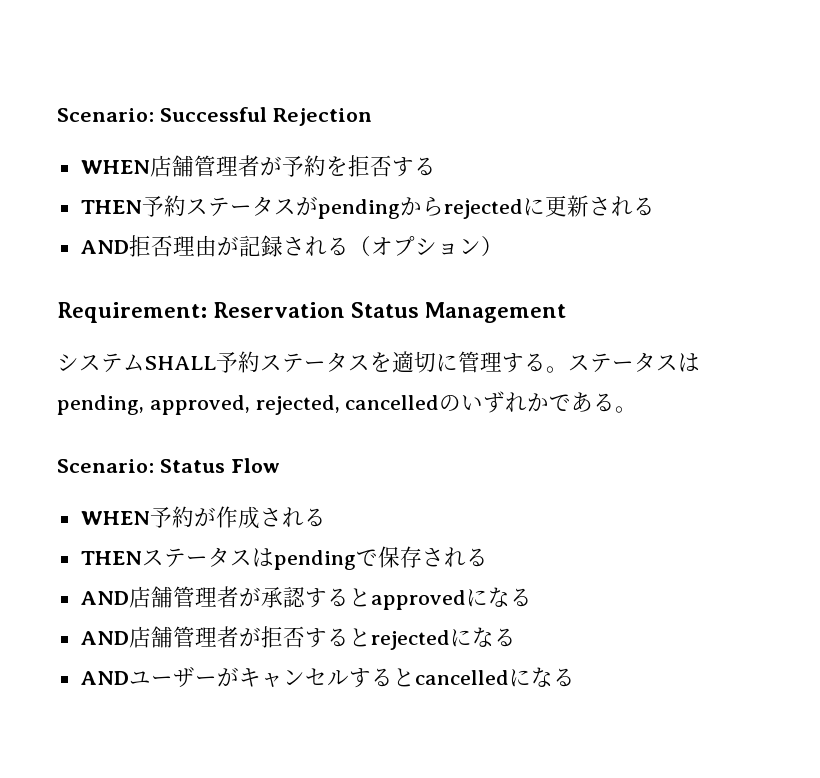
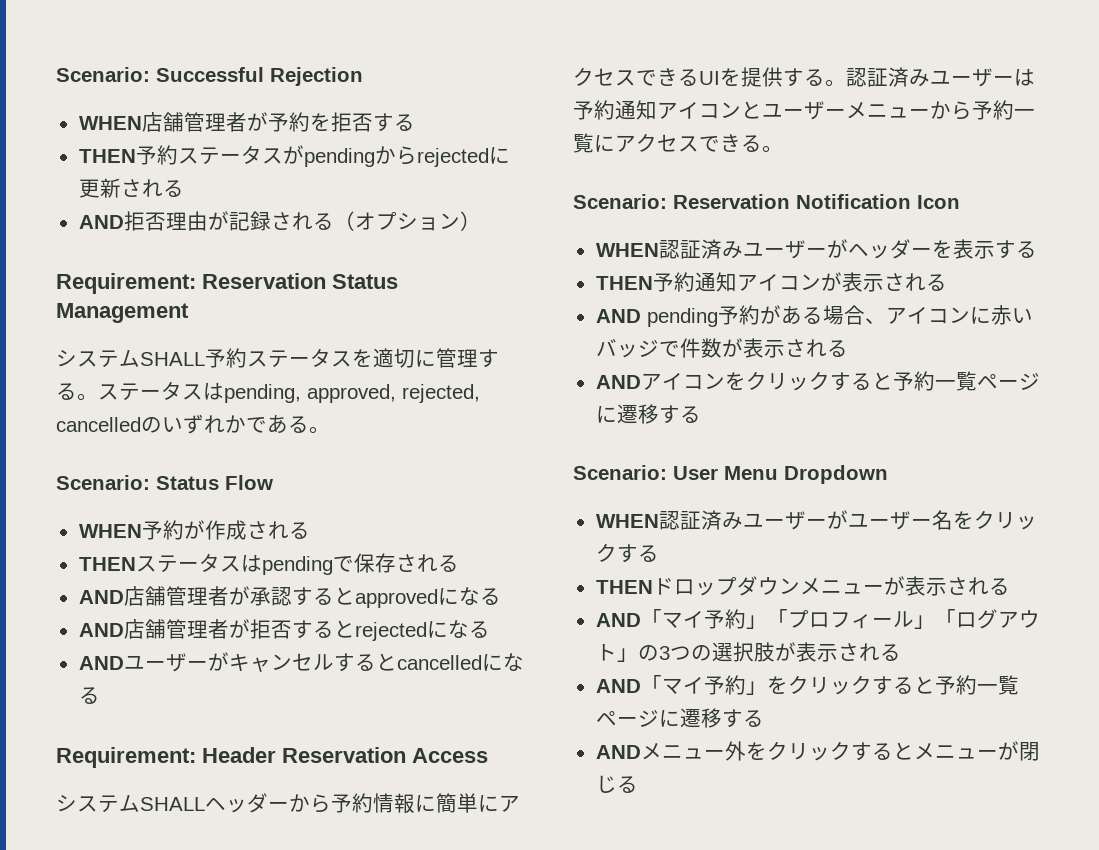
(575, 677) none -> [56,747,488,768] [56,793,520,814] [573,67,1035,87] [573,100,1035,120] [573,133,783,153] [573,194,960,209] [595,239,1037,259] [595,272,947,292] [595,305,1033,327] [595,338,848,358] [595,371,1040,391] [595,404,701,424] [573,465,888,484] [595,510,1037,530] [595,543,659,563] [595,576,1010,596] [595,609,1040,629] [595,642,901,662] [595,675,1019,695] [595,708,764,728] [595,741,1040,761] [595,775,638,793] // Requirement: Header Reservation Access // システムSHALLヘッダーから予約情報に簡単にアクセスできるUIを提供する。認証済みユーザーは予約通知アイコンとユーザーメニューから予約一覧にアクセスできる。 // Scenario: Reservation Notification Icon // WHEN認証済みユーザーがヘッダーを表示する // THEN予約通知アイコンが表示される // AND pending予約がある場合、アイコンに赤いバッジで件数が表示される // ANDアイコンをクリックすると予約一覧ページに遷移する // Scenario: User Menu Dropdown // WHEN認証済みユーザーがユーザー名をクリックする // THENドロップダウンメニューが表示される // AND「マイ予約」「プロフィール」「ログアウト」の3つの選択肢が表示される // AND「マイ予約」をクリックすると予約一覧ページに遷移する // ANDメニュー外をクリックするとメニューが閉じる

